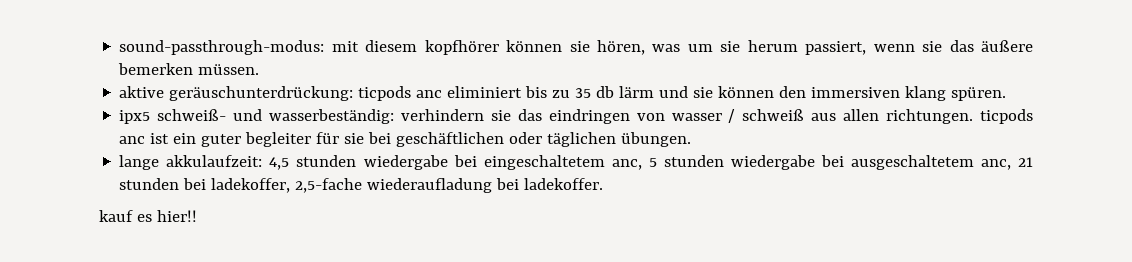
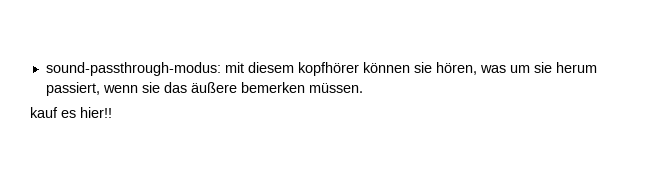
[119,86,1007,101] [119,109,1033,124] [119,132,692,147] [119,155,1033,170] [119,178,604,193] // aktive geräuschunterdrückung: ticpods anc eliminiert bis zu 35 db lärm und sie können den immersiven klang spüren. // ipx5 schweiß- und wasserbeständig: verhindern sie das eindringen von wasser / schweiß aus allen richtungen. ticpods anc ist ein guter begleiter für sie bei geschäftlichen oder täglichen übungen. // lange akkulaufzeit: 4,5 stunden wiedergabe bei eingeschaltetem anc, 5 stunden wiedergabe bei ausgeschaltetem anc, 21 stunden bei ladekoffer, 2,5-fache wiederaufladung bei ladekoffer. -> (363, 88) none

